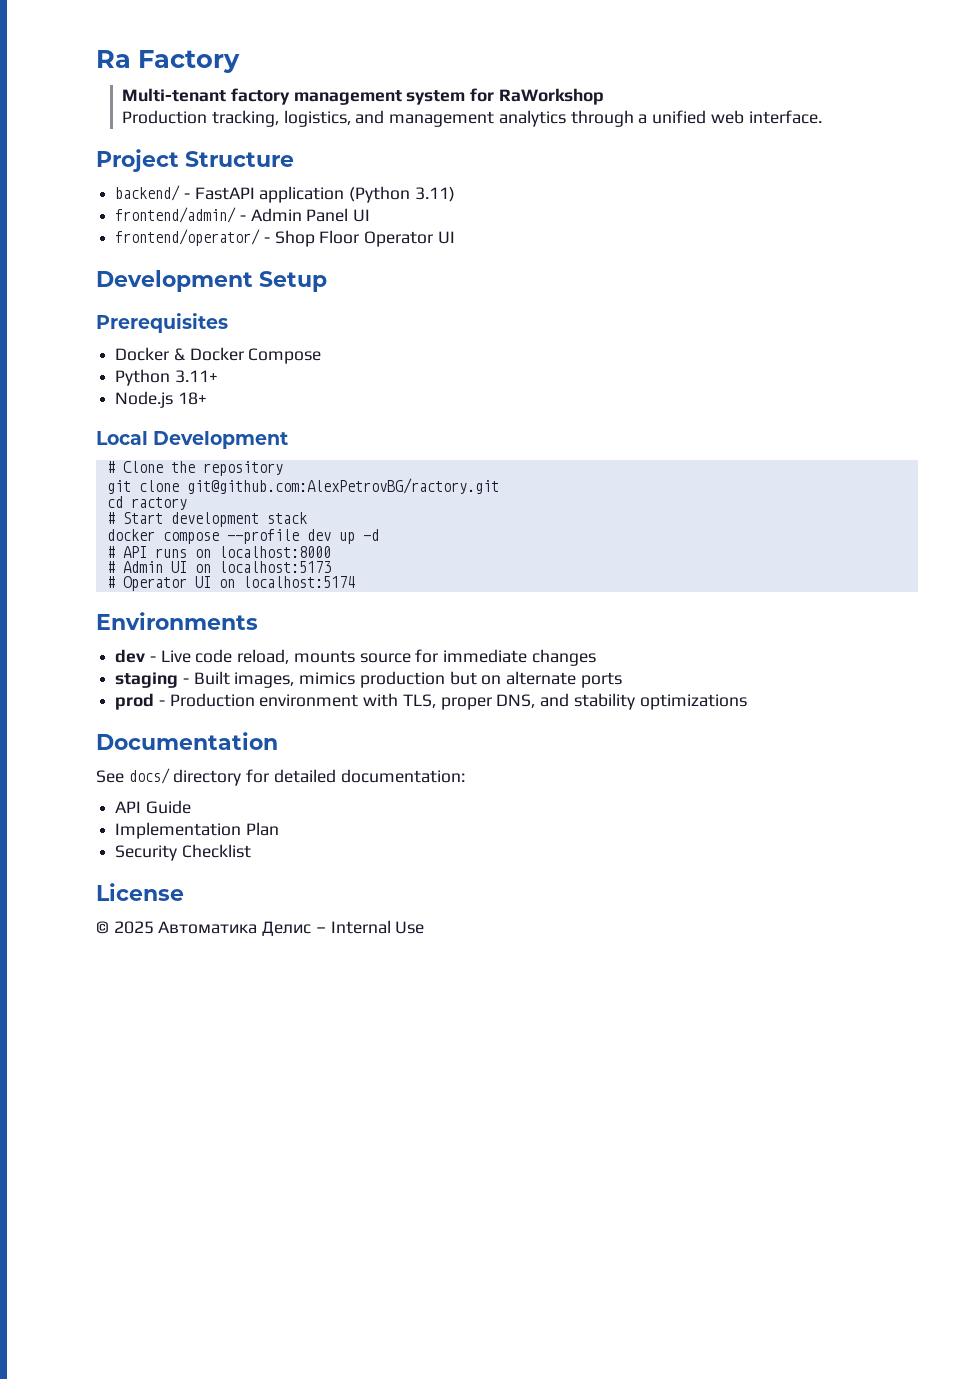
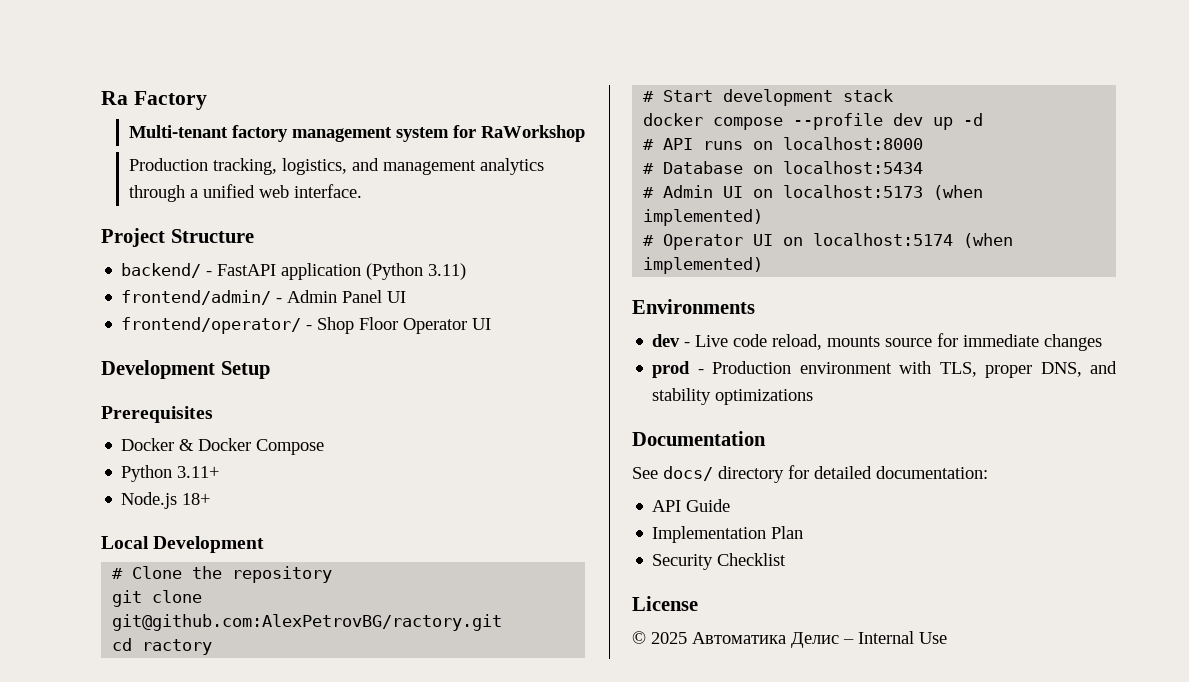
(331, 552) none -> [643,161,924,174] // # Database on localhost:5434
(331, 567) none -> [933,185,984,200] [643,209,764,226] (when implemented)
(355, 582) none -> [963,233,1014,248] [643,257,764,274] (when implemented)
[115,671,622,688] // staging - Built images, mimics production but on alternate ports -> (1103, 342) none

